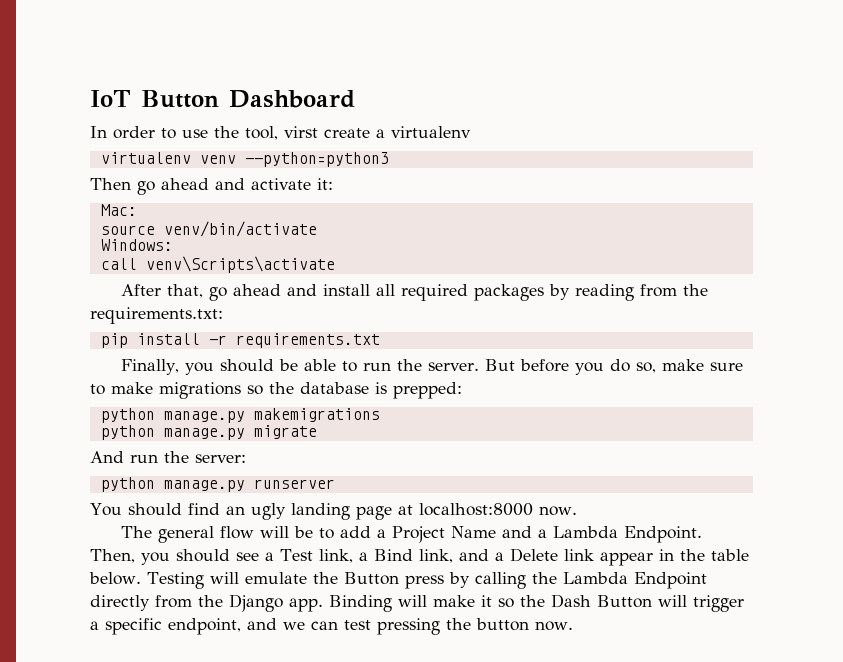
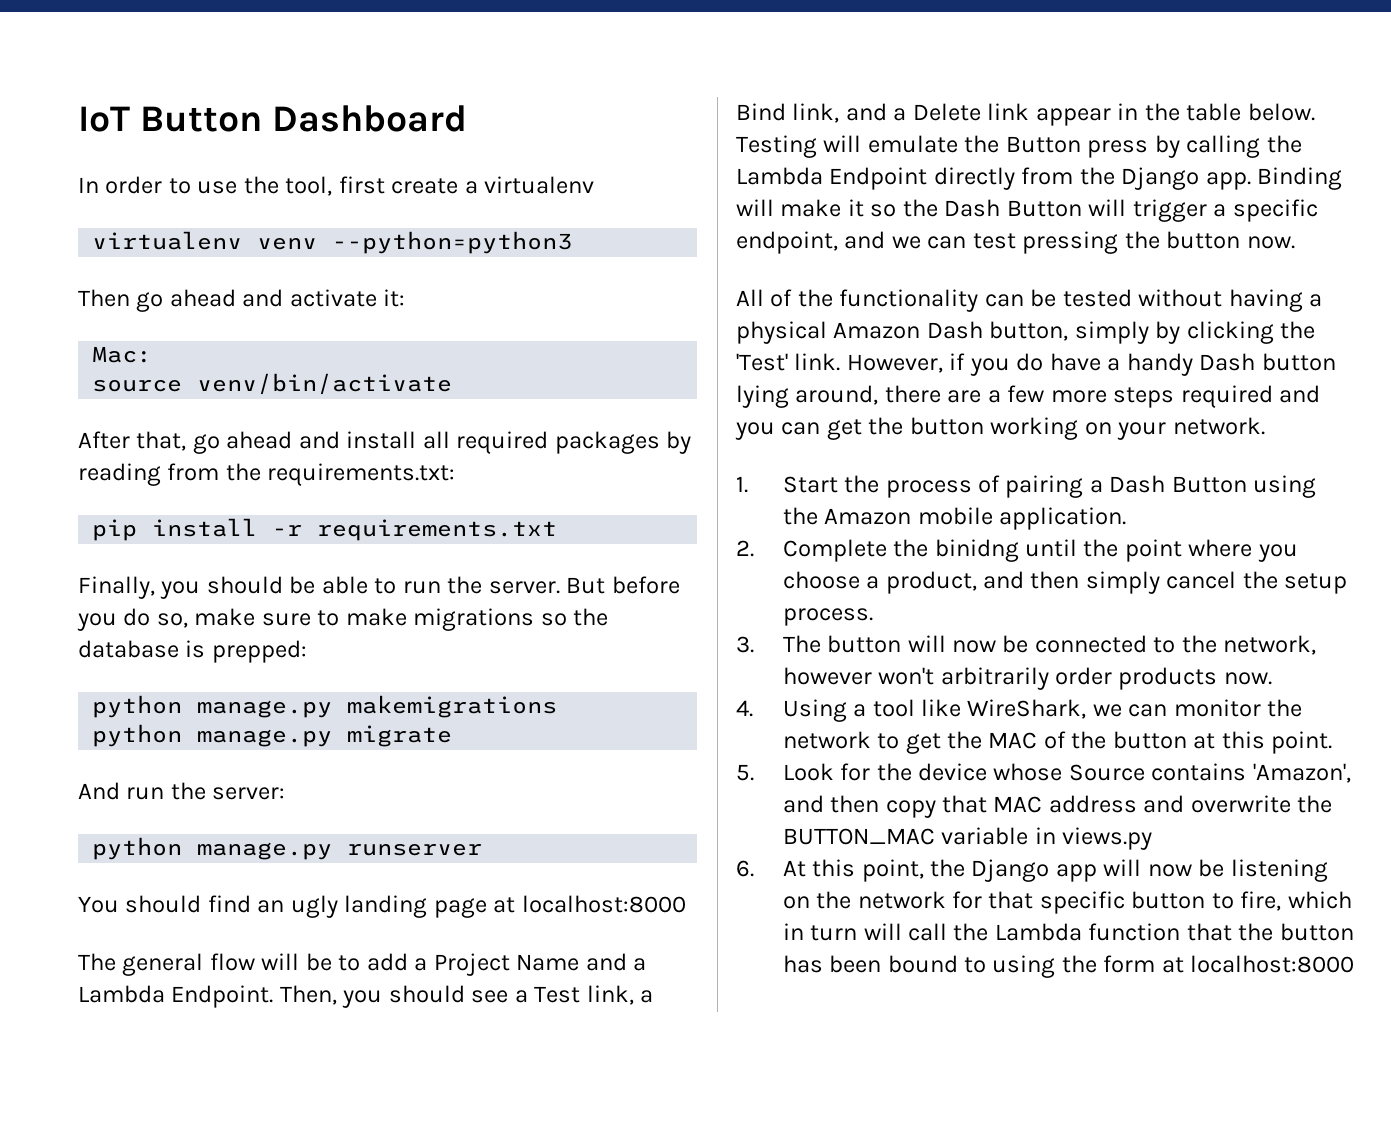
[284,126,318,138] virst -> [338,176,385,194] first
[100,239,173,251] [100,256,335,273] // Windows: // call venv\Scripts\activate -> (453, 384) none
[538,506,577,516] now. -> (686, 904) none
(573, 626) none -> [736,289,1323,312] [736,321,1316,344] [736,353,1336,376] [736,385,1321,408] [735,417,1265,440] [736,475,1317,498] [782,507,1127,530] [736,539,1298,562] [782,571,1348,594] [782,608,873,626] [736,635,1317,655] [782,667,1272,690] [736,699,1303,722] [782,731,1333,754] [736,763,1351,783] [782,795,1333,818] [782,827,1153,850] [736,859,1328,882] [782,891,1352,914] [782,923,1354,941] [782,955,1355,978] // All of the functionality can be tested without having a physical Amazon Dash button, simply by clicking the 'Test' link. However, if you do have a handy Dash button lying around, there are a few more steps required and you can get the button working on your network. // 1. Start the process of pairing a Dash Button using the Amazon mobile application. // 2. Complete the binidng until the point where you choose a product, and then simply cancel the setup process. // 3. The button will now be connected to the network, however won't arbitrarily order products now. // 4. Using a tool like WireShark, we can monitor the network to get the MAC of the button at this point. // 5. Look for the device whose Source contains 'Amazon', and then copy that MAC address and overwrite the BUTTON_MAC variable in views.py // 6. At this point, the Django app will now be listening on the network for that specific button to fire, which in turn will call the Lambda function that the button has been bound to using the form at localhost:8000

